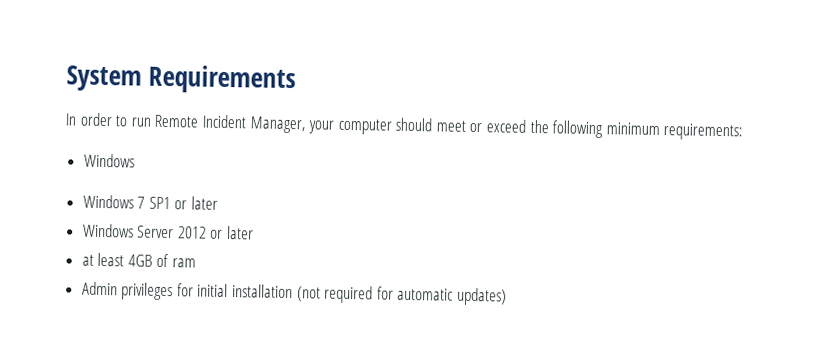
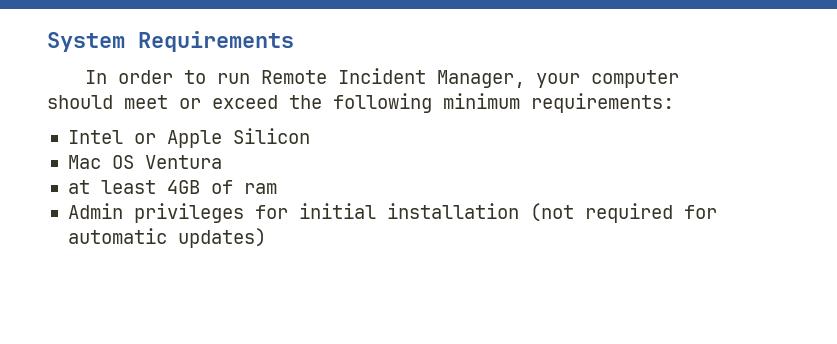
[83,153,135,168] [82,194,219,210] [82,223,255,240] Windows // Windows 7 SP1 or later // Windows Server 2012 or later -> [67,128,310,148] [67,155,222,169] Intel or Apple Silicon // Mac OS Ventura

